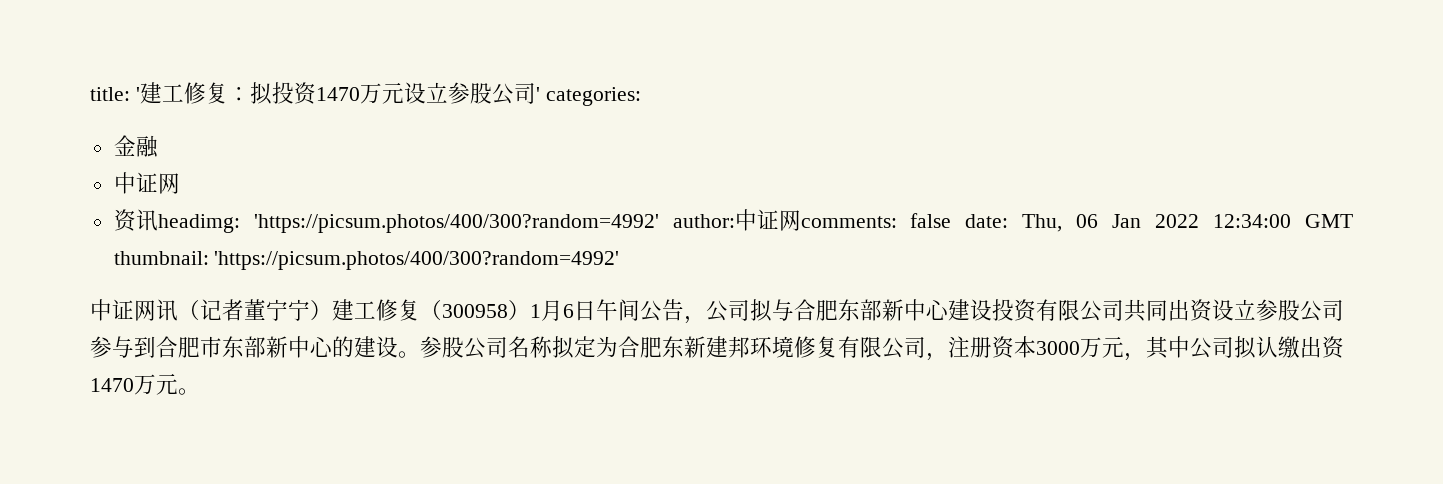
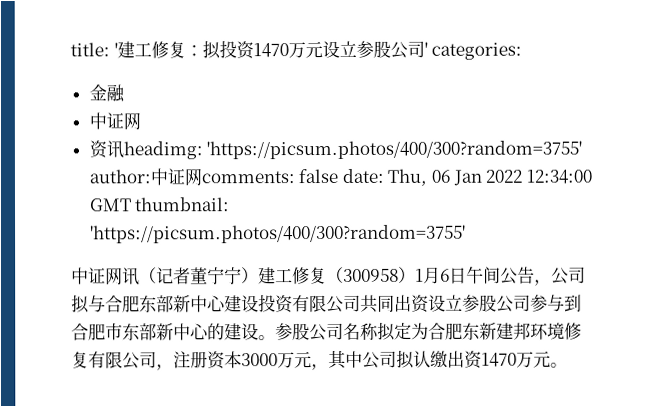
[253,214,659,233] 'https://picsum.photos/400/300?random=4992' -> [206,140,583,160] 'https://picsum.photos/400/300?random=3755'
[214,251,620,270] 'https://picsum.photos/400/300?random=4992' -> [89,224,466,244] 'https://picsum.photos/400/300?random=3755'

